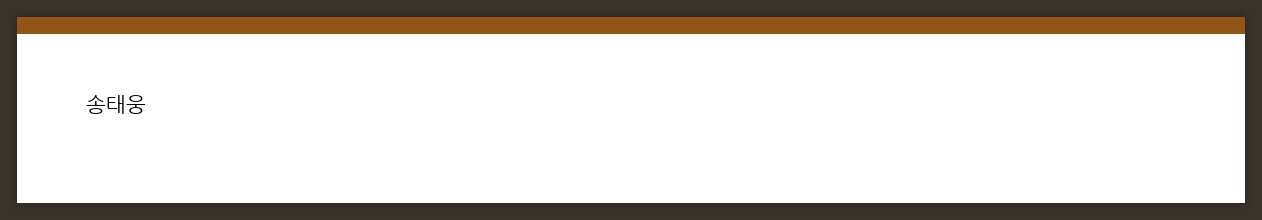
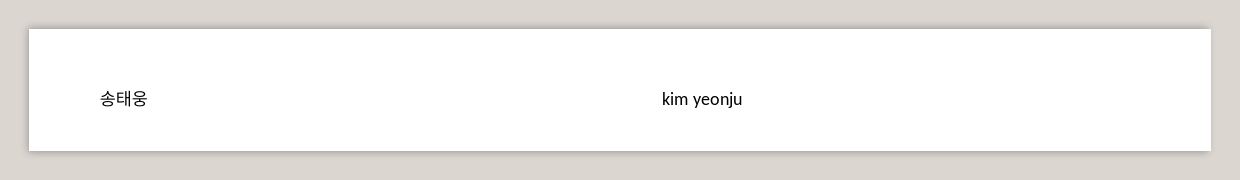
(146, 104) none -> [662,92,742,108] // kim yeonju

